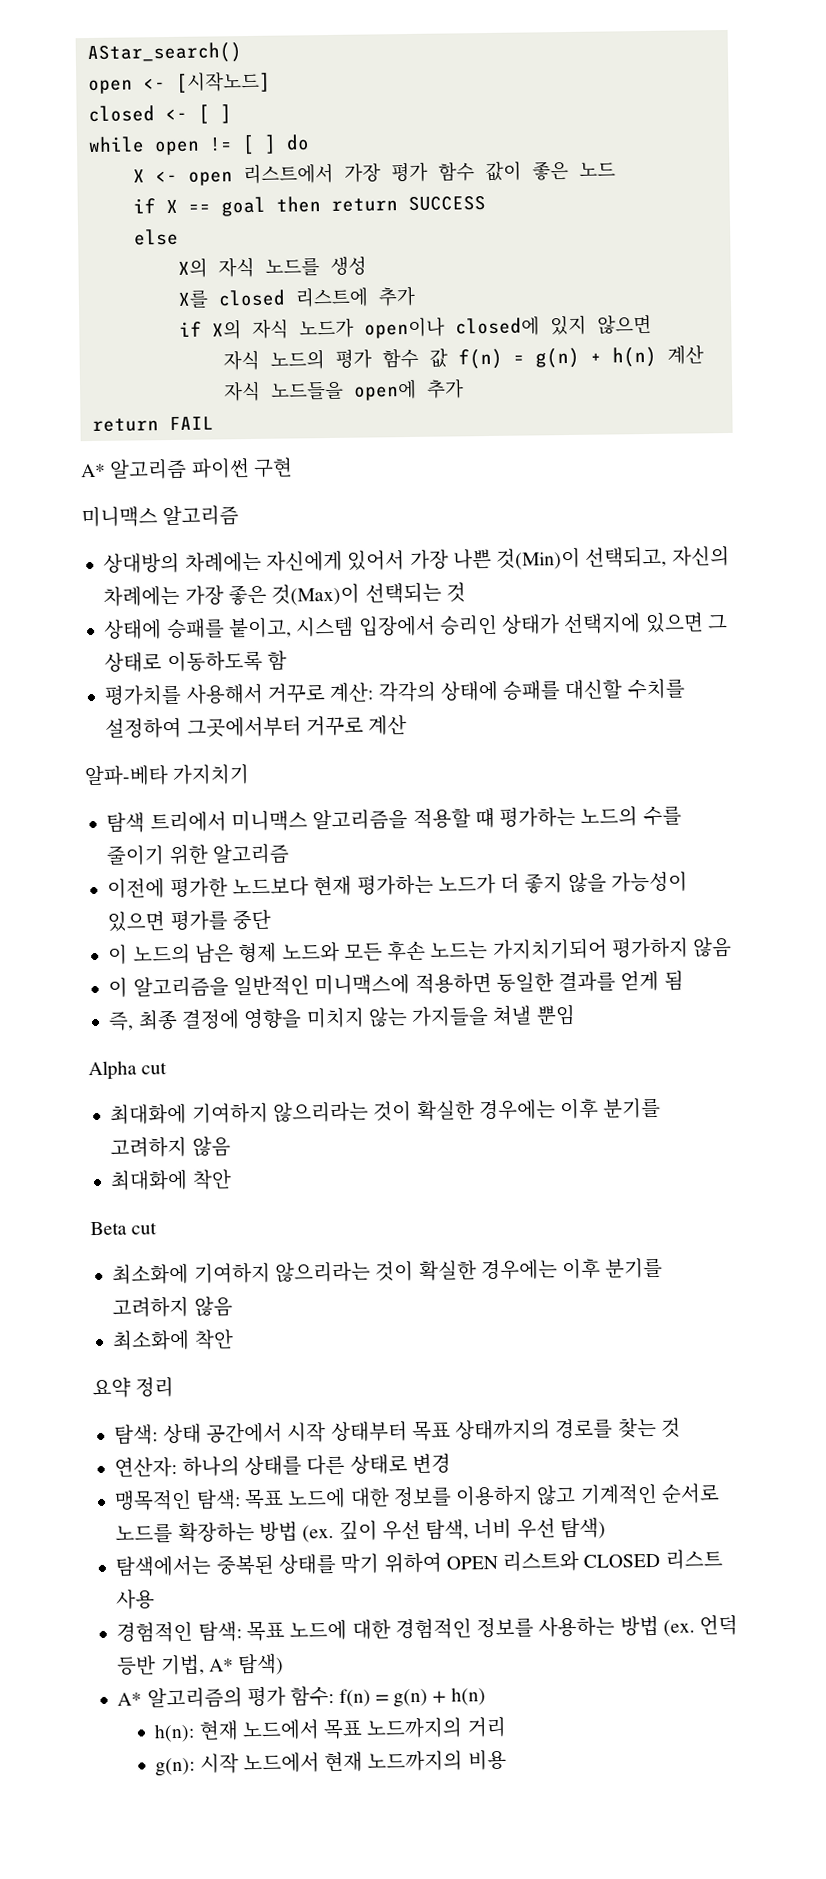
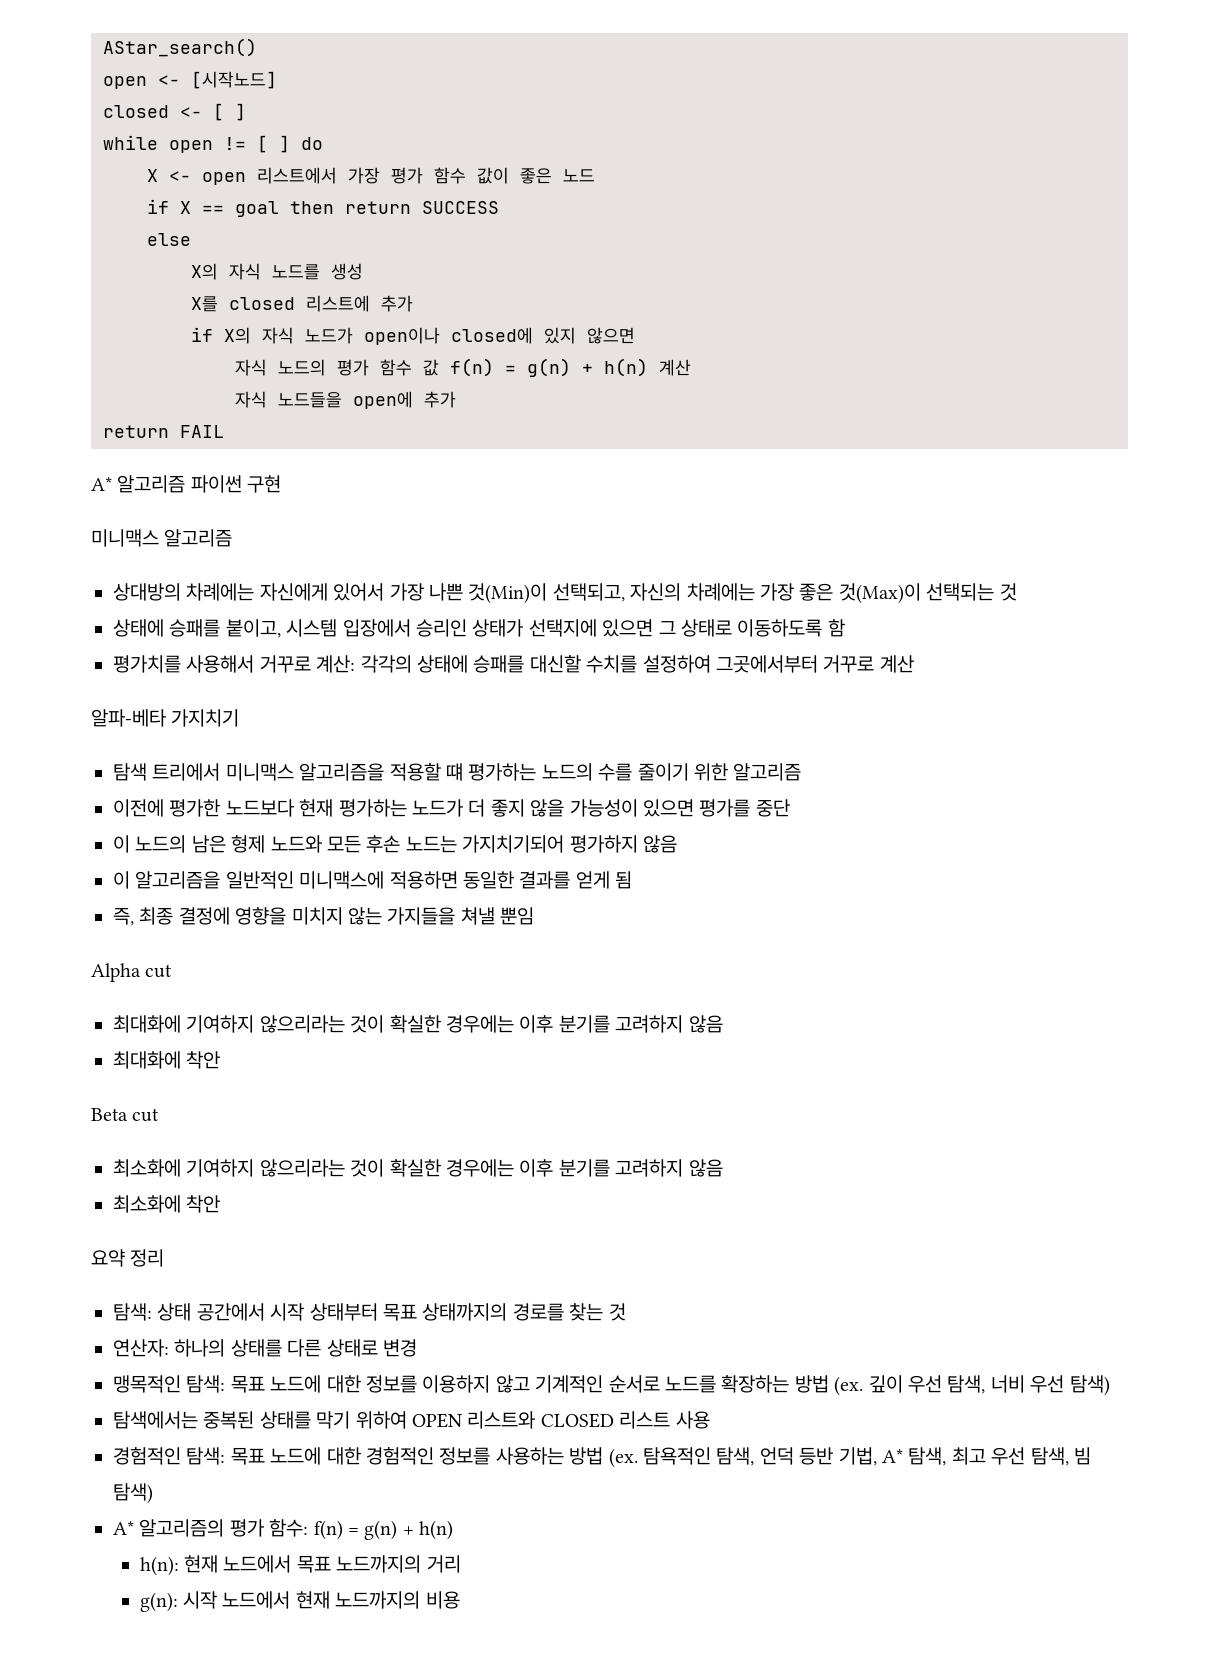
(695, 1628) none -> [642,1447,755,1466] 탐욕적인 탐색,
(234, 1665) none -> [908,1447,1091,1466] 탐색, 최고 우선 탐색, 빔

